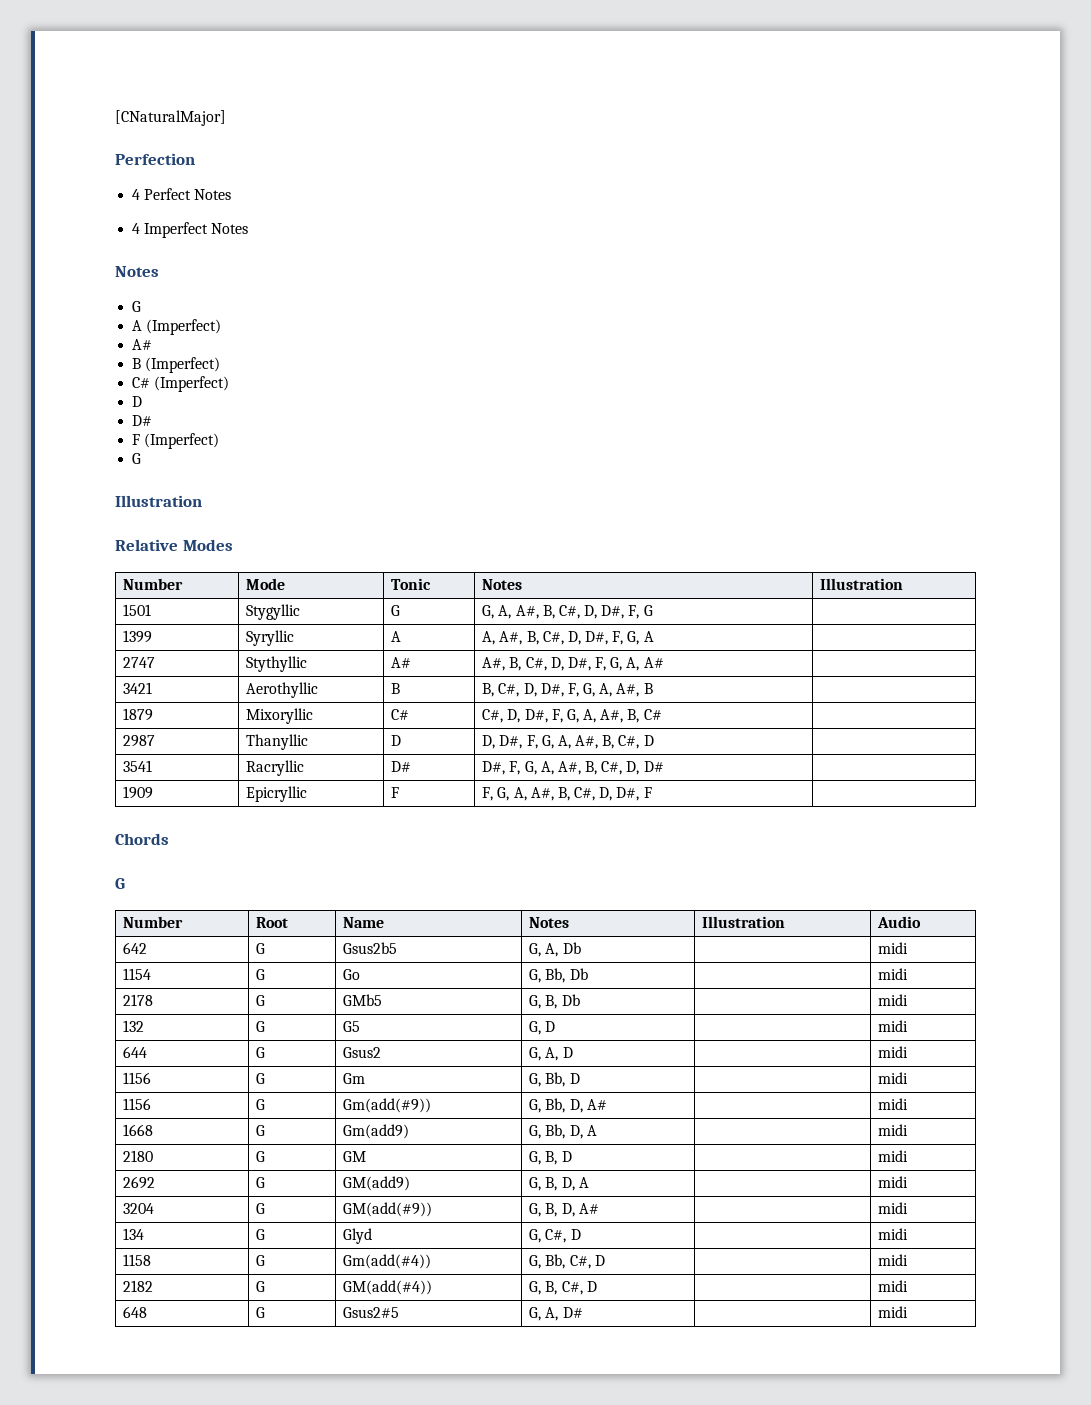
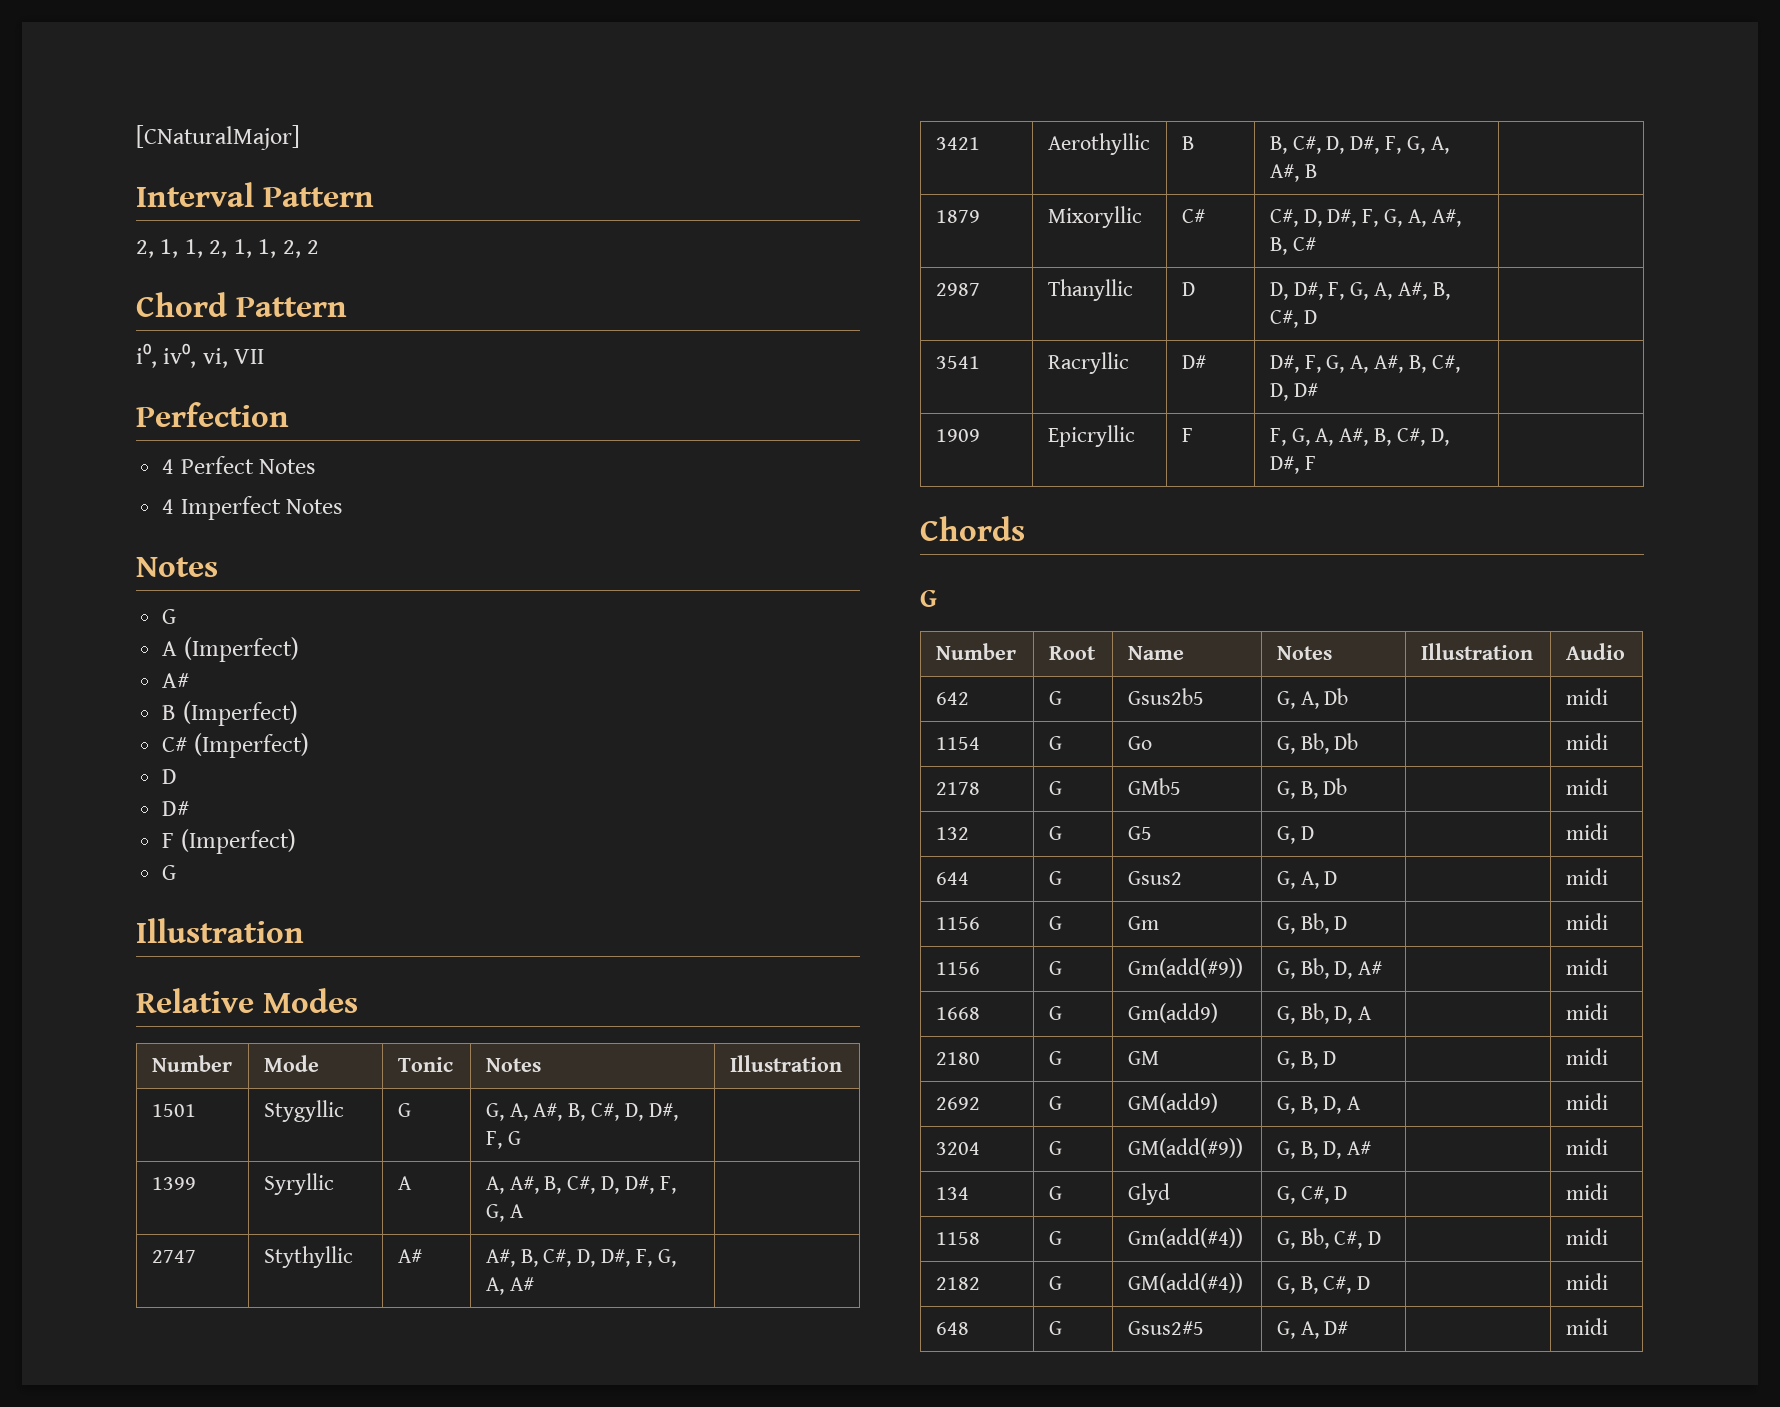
(226, 118) none -> [136,182,374,207] [136,239,320,258] [136,292,347,317] [136,343,265,368] // Interval Pattern // 2, 1, 1, 2, 1, 1, 2, 2 // Chord Pattern // i⁰, iv⁰, vi, VII

